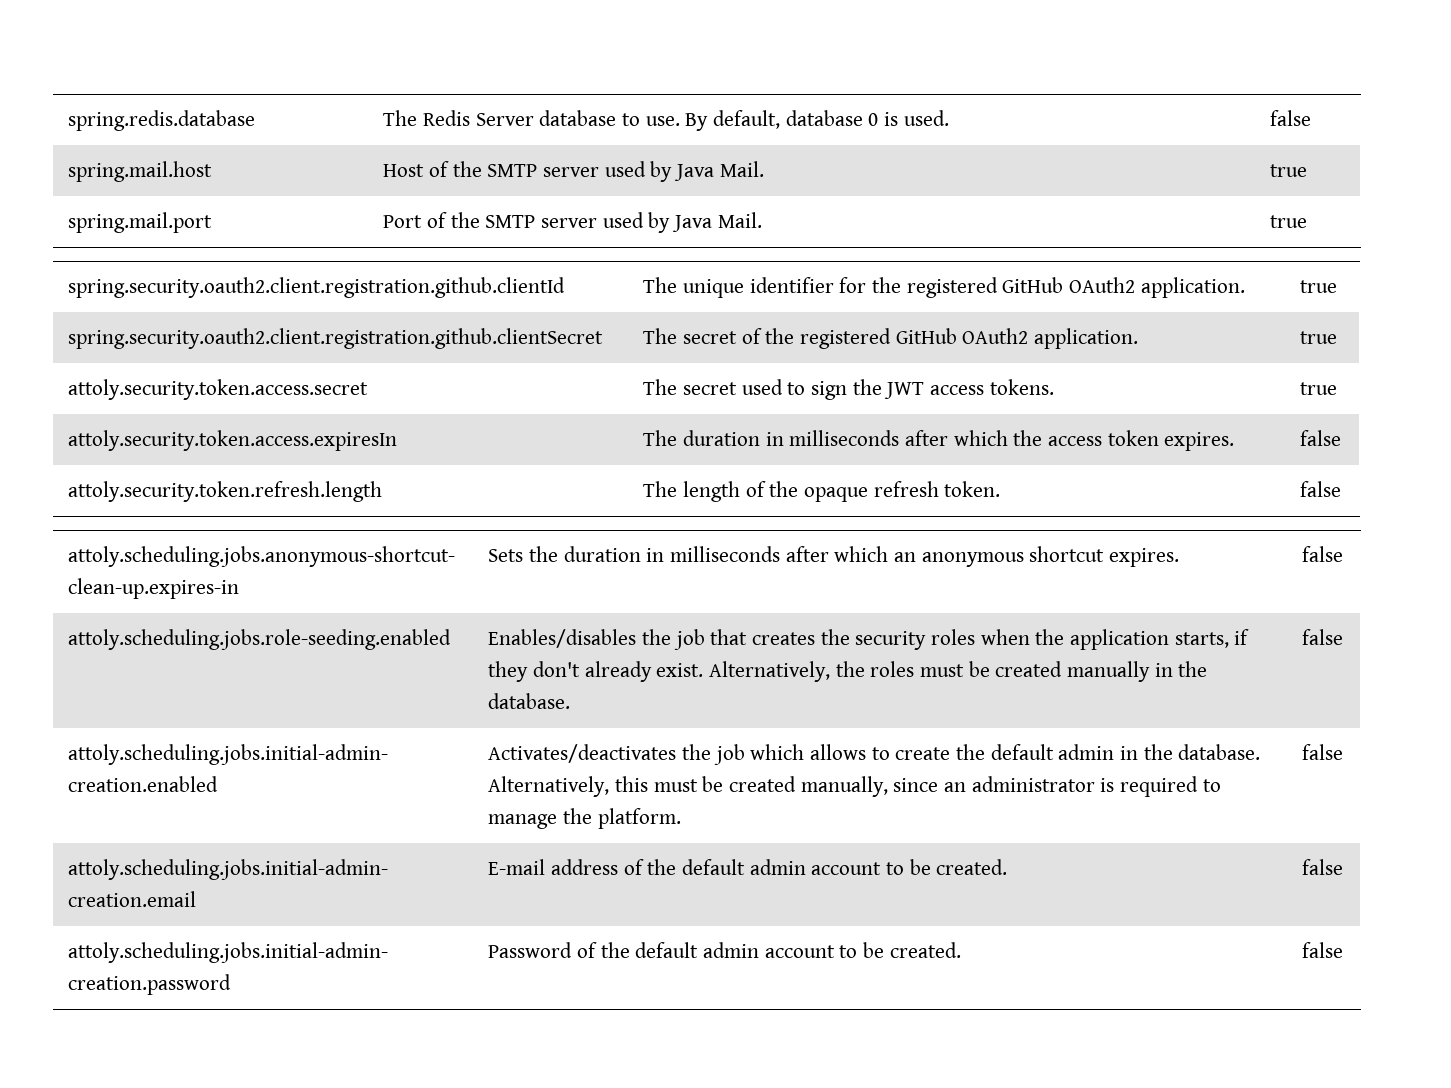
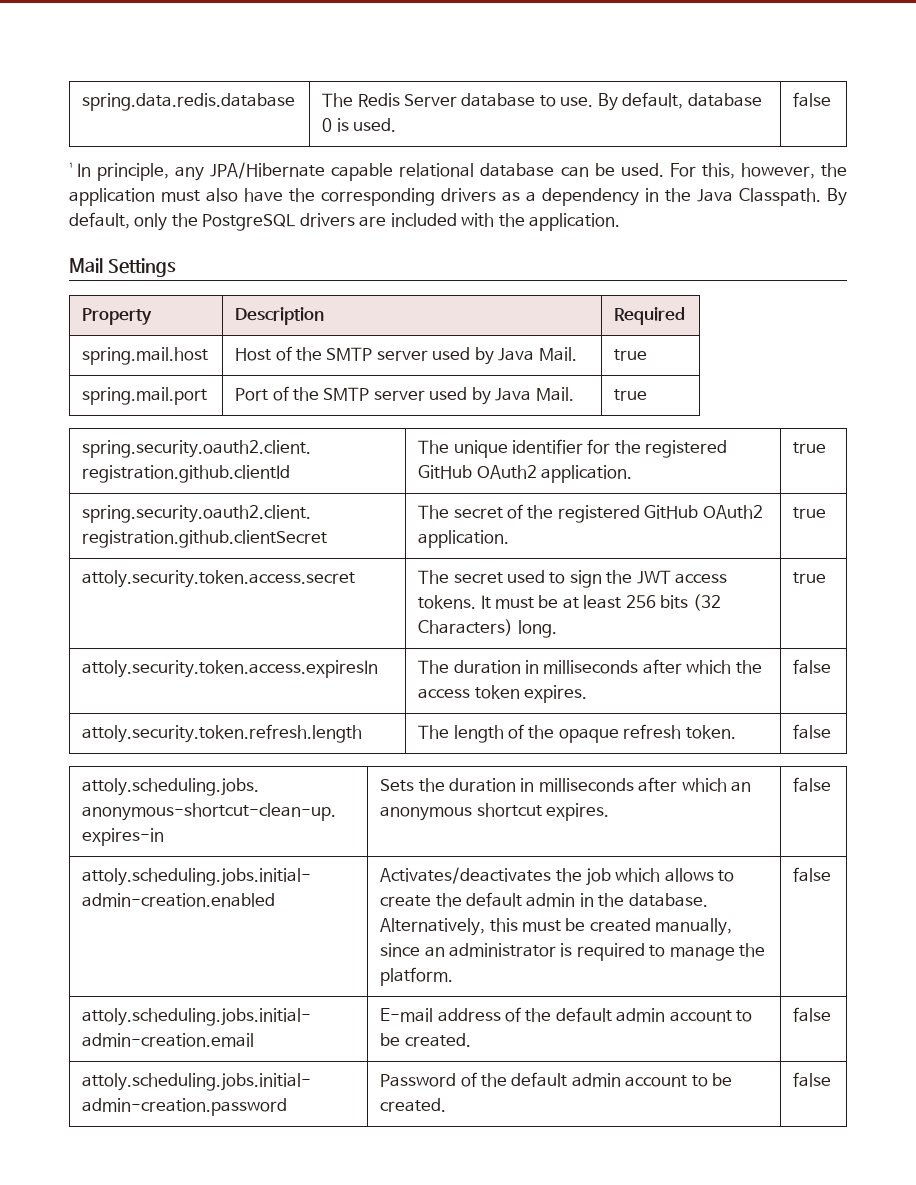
[68,110,256,131] spring.redis.database -> [82,93,296,111] spring.data.redis.database
(1312, 118) none -> [69,162,847,181] [69,188,847,206] [69,212,621,231] [69,258,176,277] [82,308,153,325] [235,307,325,325] [614,307,686,325] // ¹In principle, any JPA/Hibernate capable relational database can be used. For this, however, the application must also have the corresponding drivers as a dependency in the Java Classpath. By default, only the PostgreSQL drivers are included with the application. // Mail Settings // Property | Description | Required
(1054, 387) none -> [480,594,721,611] [418,619,557,638] It must be at least 256 bits (32 Characters) long.
[68,629,452,650] [488,629,1250,650] [488,661,1208,682] [488,693,571,709] [1302,629,1344,645] // attoly.scheduling.jobs.role-seeding.enabled | Enables/disables the job that creates the security roles when the application starts, if they don't already exist. Alternatively, the roles must be created manually in the database. | false -> (832, 784) none

